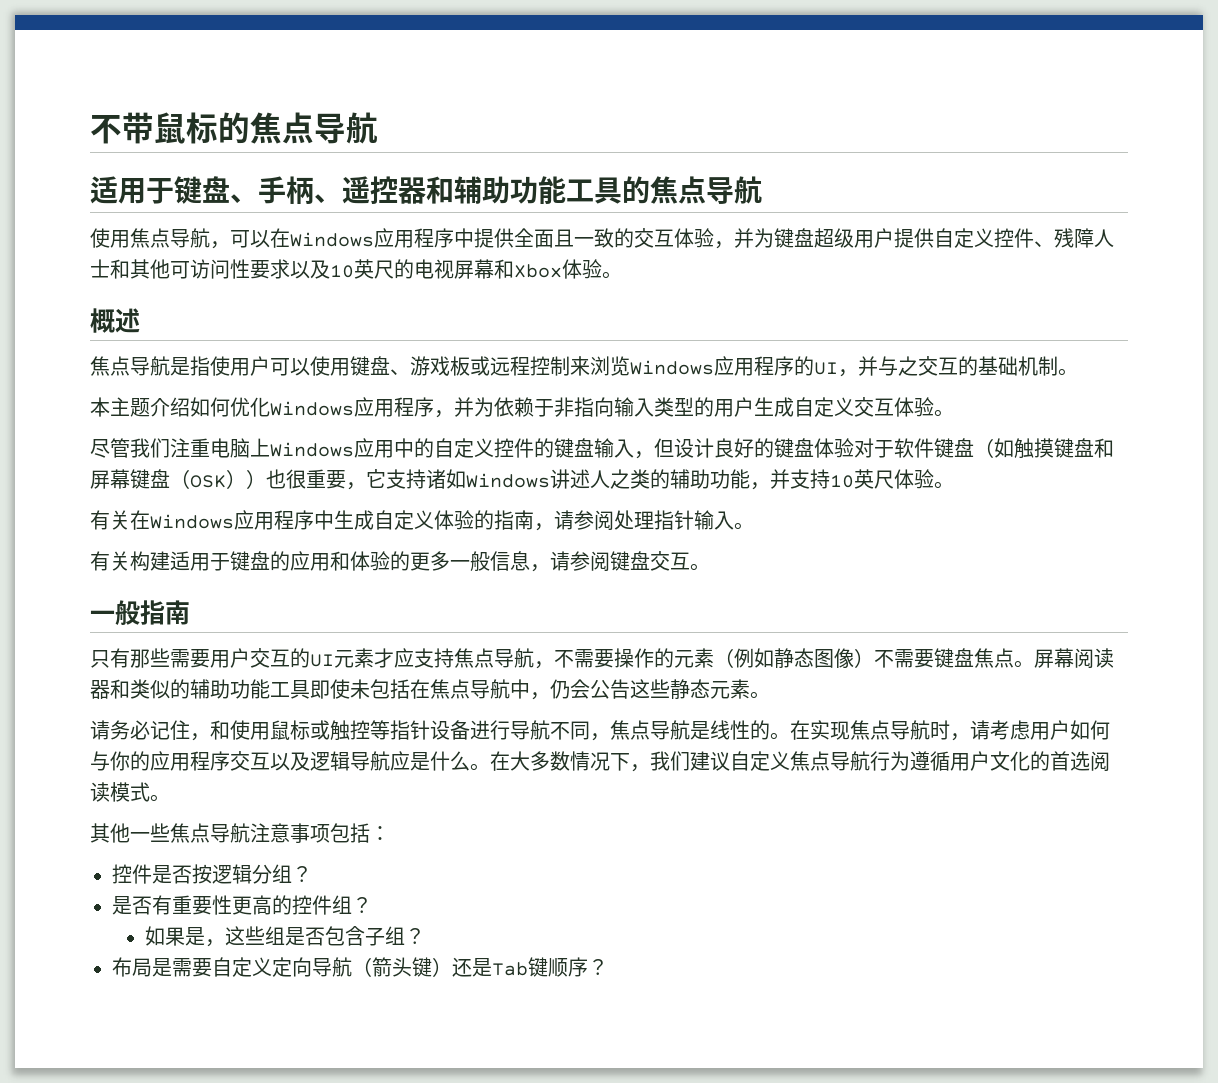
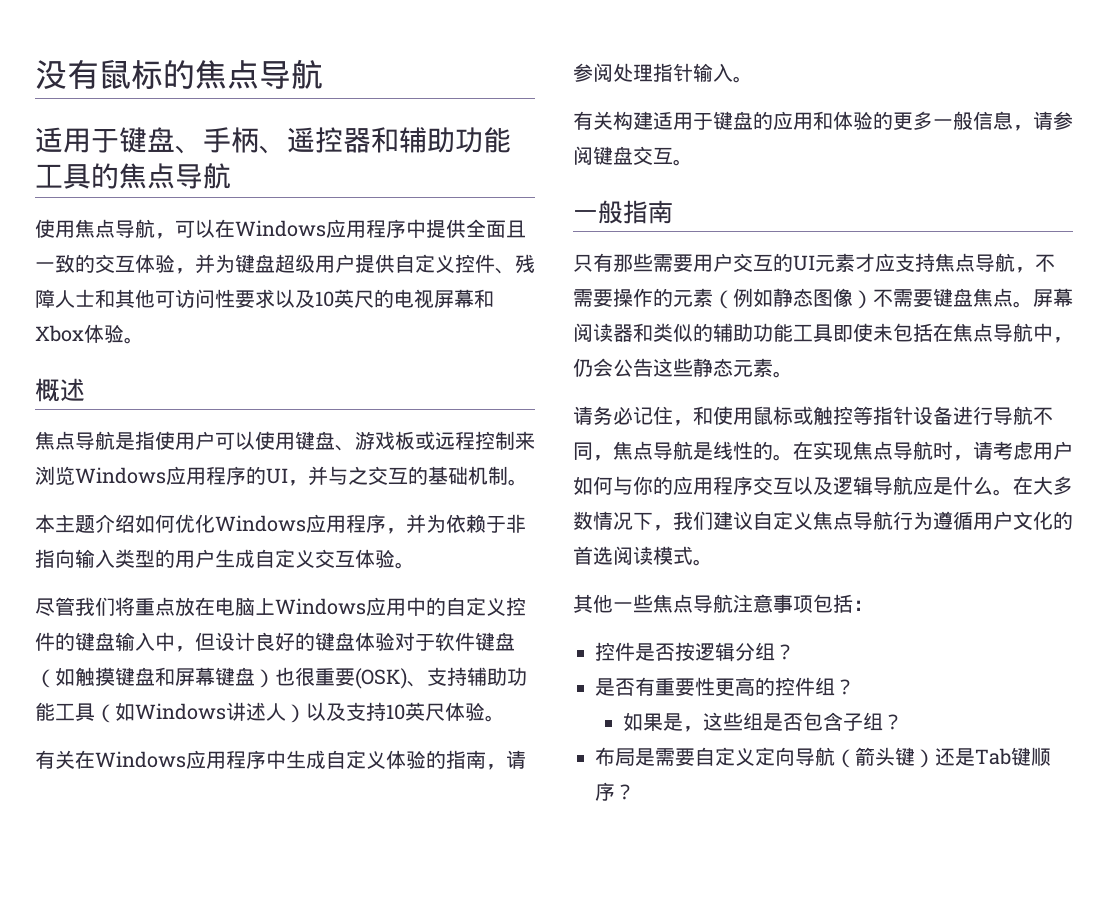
[90,112,154,144] 不带 -> [35,60,99,89] 没有
[170,438,210,458] 注重 -> [115,597,215,616] 将重点放在
(634, 448) none -> [155,632,175,651] 中
[170,469,246,489] （OSK） -> (255, 676) none
[346,469,790,490] ，它支持诸如Windows讲述人之类的辅助功能，并 -> [355,667,527,689] [35,702,346,723] (OSK)、支持辅助功能工具（如Windows讲述人）以及

